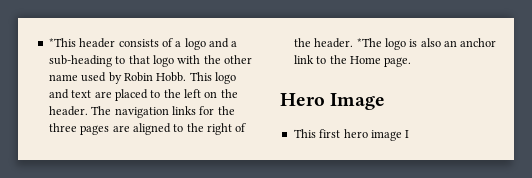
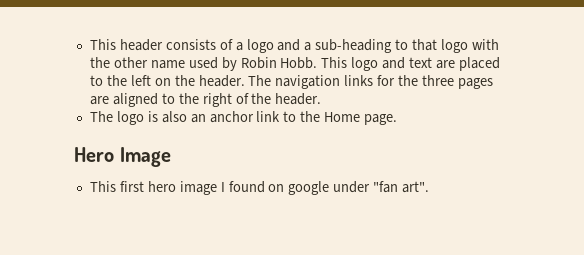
[48,38,76,47] *This -> [89,39,116,50] This
[356,38,382,47] *The -> [89,111,113,122] // The
(410, 134) none -> [228,181,430,195] found on google under "fan art".

